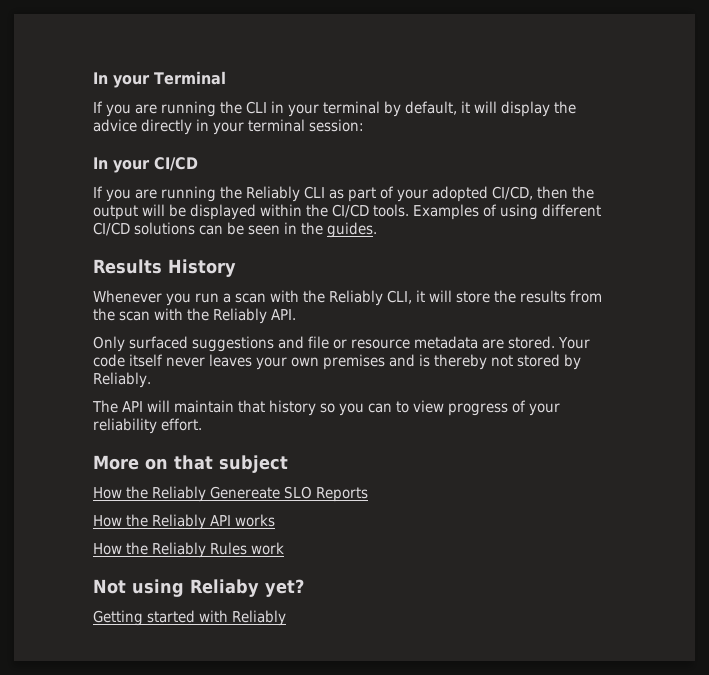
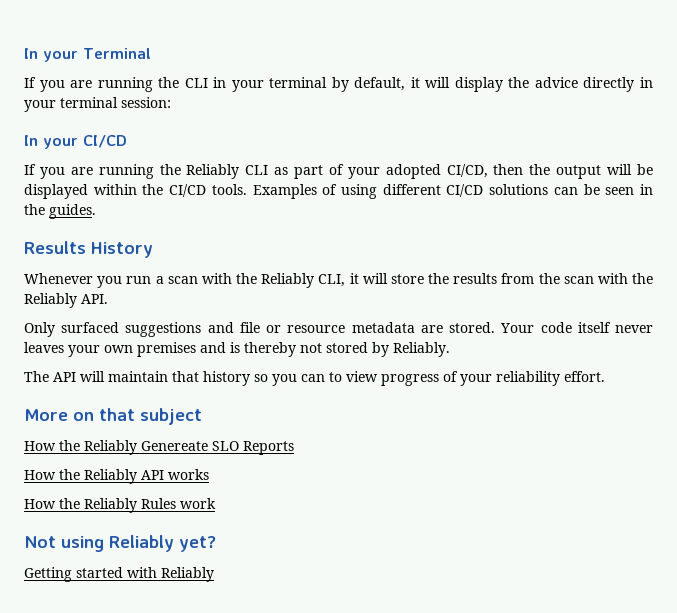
[190,579,259,597] Reliaby -> [109,535,174,552] Reliably

